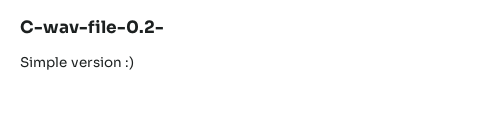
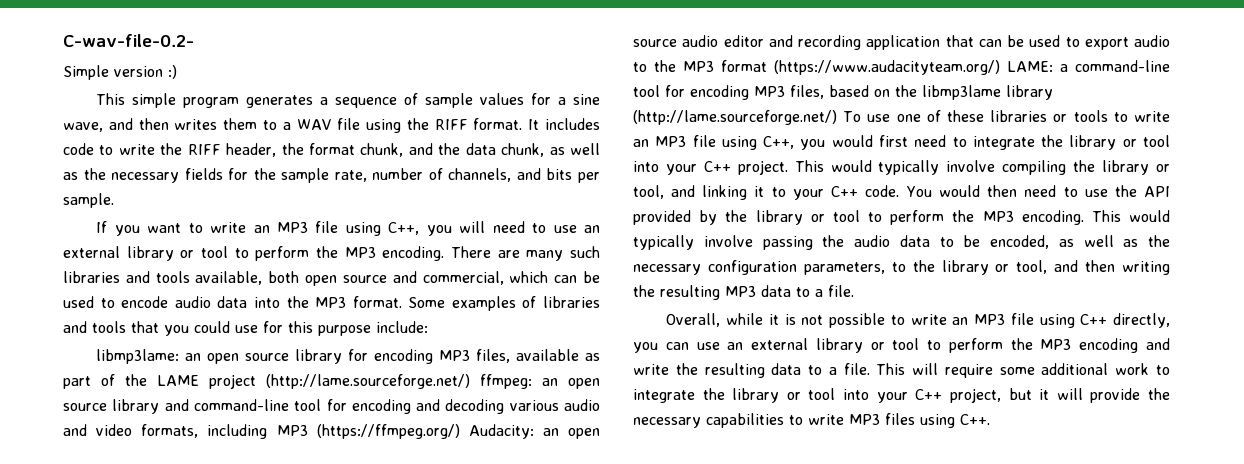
(135, 63) none -> [96,93,600,108] [63,118,600,133] [63,143,601,157] [63,168,601,183] [63,193,114,208] [96,221,600,236] [63,246,600,261] [63,271,600,286] [63,296,600,311] [63,321,428,336] [96,349,600,364] [63,374,600,389] [63,399,601,414] [63,424,600,439] [633,35,1170,50] [633,60,1170,75] [633,85,1053,100] [633,110,1170,125] [633,135,1170,150] [633,160,1170,175] [633,185,1170,200] [633,210,1170,225] [633,235,1170,250] [633,260,1170,275] [633,285,854,300] [666,313,1170,328] [633,338,1170,353] [633,363,1170,378] [633,388,1170,403] [633,413,990,428] // This simple program generates a sequence of sample values for a sine wave, and then writes them to a WAV file using the RIFF format. It includes code to write the RIFF header, the format chunk, and the data chunk, as well as the necessary fields for the sample rate, number of channels, and bits per sample. // If you want to write an MP3 file using C++, you will need to use an external library or tool to perform the MP3 encoding. There are many such libraries and tools available, both open source and commercial, which can be used to encode audio data into the MP3 format. Some examples of libraries and tools that you could use for this purpose include: // libmp3lame: an open source library for encoding MP3 files, available as part of the LAME project (http://lame.sourceforge.net/) ffmpeg: an open source library and command-line tool for encoding and decoding various audio and video formats, including MP3 (https://ffmpeg.org/) Audacity: an open source audio editor and recording application that can be used to export audio to the MP3 format (https://www.audacityteam.org/) LAME: a command-line tool for encoding MP3 files, based on the libmp3lame library (http://lame.sourceforge.net/) To use one of these libraries or tools to write an MP3 file using C++, you would first need to integrate the library or tool into your C++ project. This would typically involve compiling the library or tool, and linking it to your C++ code. You would then need to use the API provided by the library or tool to perform the MP3 encoding. This would typically involve passing the audio data to be encoded, as well as the necessary configuration parameters, to the library or tool, and then writing the resulting MP3 data to a file. // Overall, while it is not possible to write an MP3 file using C++ directly, you can use an external library or tool to perform the MP3 encoding and write the resulting data to a file. This will require some additional work to integrate the library or tool into your C++ project, but it will provide the necessary capabilities to write MP3 files using C++.

